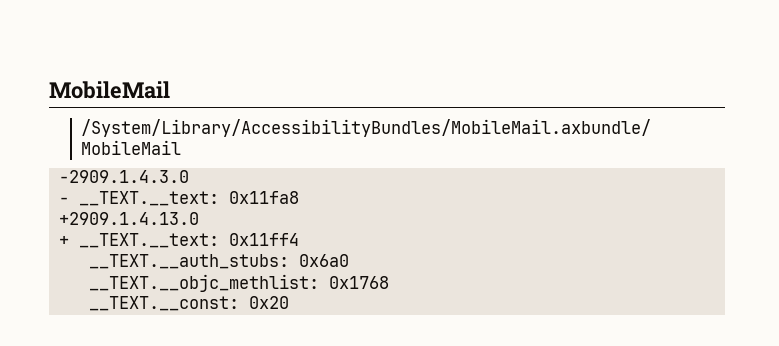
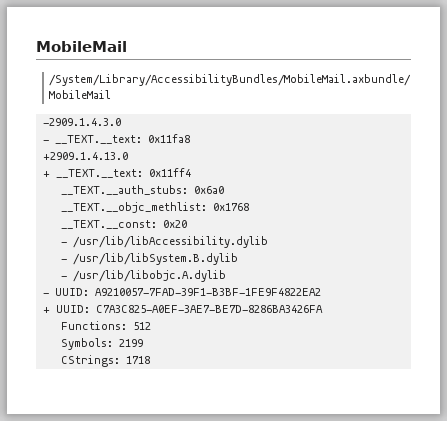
(289, 302) none -> [60,236,268,248] [60,253,238,265] [60,270,226,282] [42,288,321,296] [42,305,323,313] [60,321,151,330] [60,338,143,350] [60,355,150,367] // - /usr/lib/libAccessibility.dylib // - /usr/lib/libSystem.B.dylib // - /usr/lib/libobjc.A.dylib // - UUID: A9210057-7FAD-39F1-B3BF-1FE9F4822EA2 // + UUID: C7A3C825-A0EF-3AE7-BE7D-8286BA3426FA // Functions: 512 // Symbols: 2199 // CStrings: 1718

